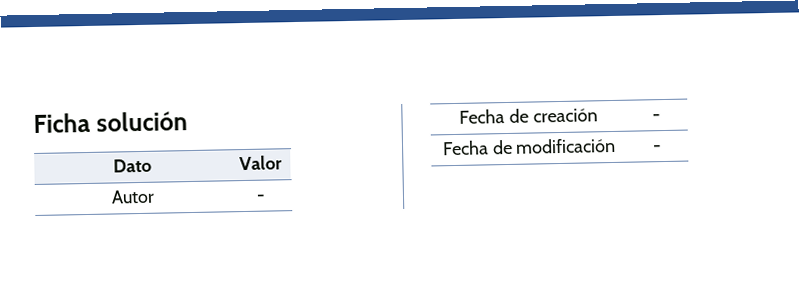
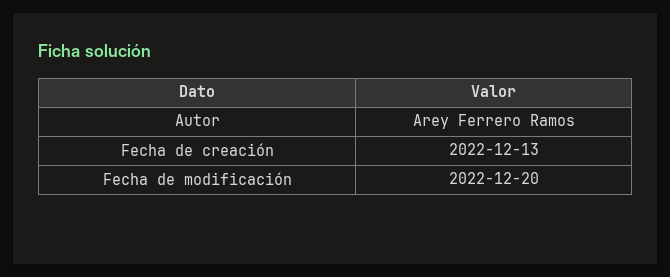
[256,194,266,201] - -> [412,114,575,129] Arey Ferrero Ramos
[652,114,661,121] - -> [448,143,539,155] 2022-12-13
[653,145,662,152] - -> [448,172,539,184] 2022-12-20

